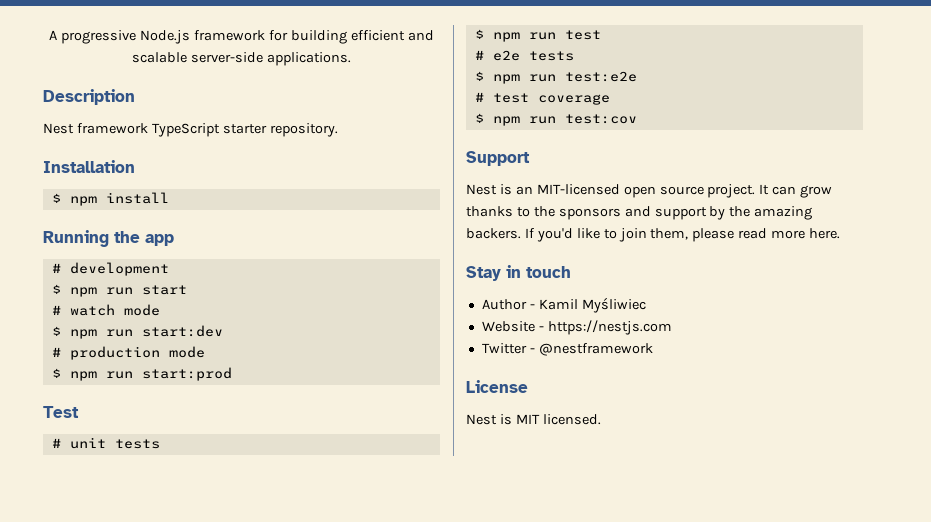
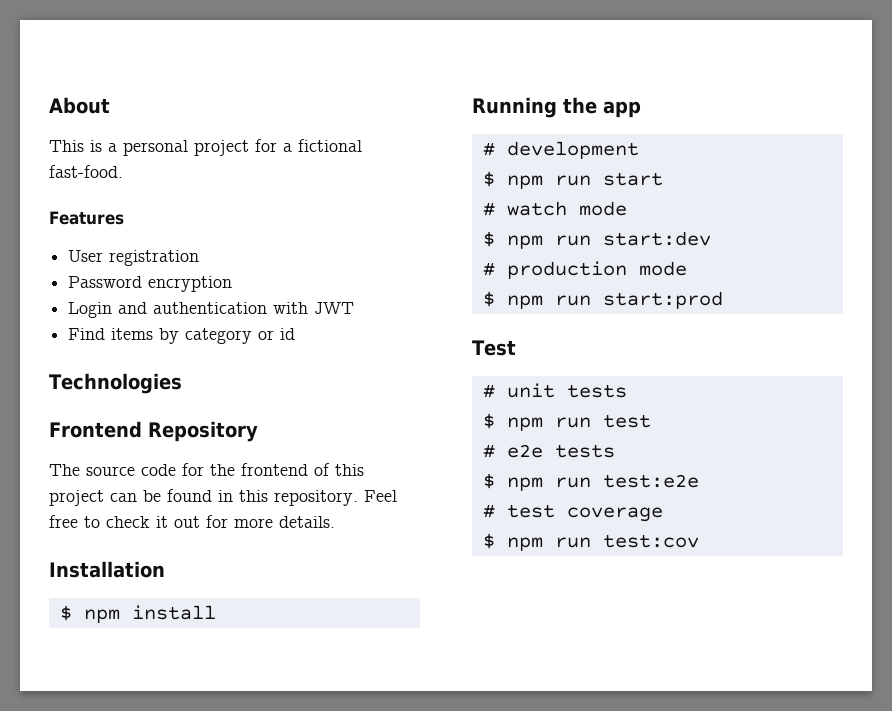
[49,30,434,44] [132,52,351,66] [43,89,135,105] [43,123,338,137] A progressive Node.js framework for building efficient and scalable server-side applications. // Description // Nest framework TypeScript starter repository. -> [49,97,110,114] [49,139,362,156] [49,165,123,178] [49,211,124,225] [68,250,200,266] [68,276,233,292] [68,302,355,318] [68,328,296,344] [49,373,182,394] [49,421,258,442] [49,463,364,476] [49,489,397,506] [49,515,335,528] About // This is a personal project for a fictional fast-food. // Features // User registration // Password encryption // Login and authentication with JWT // Find items by category or id // Technologies // Frontend Repository // The source code for the frontend of this project can be found in this repository. Feel free to check it out for more details.
[466,151,530,166] [466,184,833,198] [466,206,813,220] [466,228,841,242] [466,265,571,281] [481,297,646,313] [481,320,672,335] [481,343,653,356] [466,380,528,393] [466,414,601,425] // Support // Nest is an MIT-licensed open source project. It can grow thanks to the sponsors and support by the amazing backers. If you'd like to join them, please read more here. // Stay in touch // Author - Kamil Myśliwiec // Website - https://nestjs.com // Twitter - @nestframework // License // Nest is MIT licensed. -> (699, 541) none

